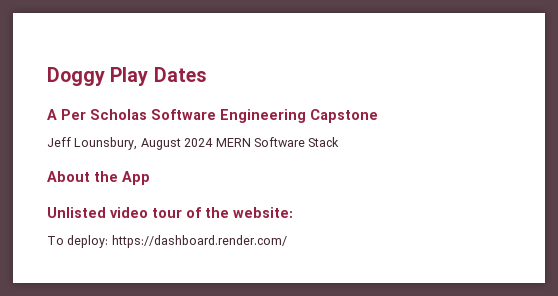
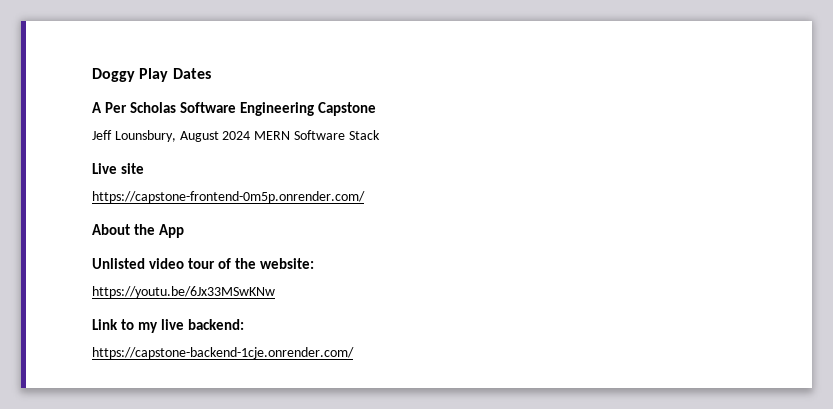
(340, 142) none -> [92,163,144,174] [92,191,365,203] // Live site // https://capstone-frontend-0m5p.onrender.com/
[47,235,287,248] To deploy: https://dashboard.render.com/ -> [92,286,275,298] [92,319,244,333] [92,347,354,359] https://youtu.be/6Jx33MSwKNw // Link to my live backend: // https://capstone-backend-1cje.onrender.com/

